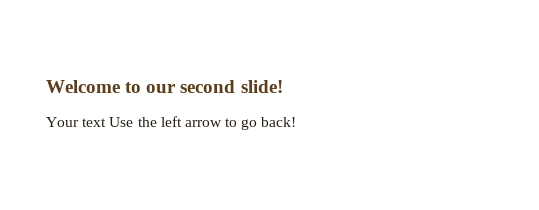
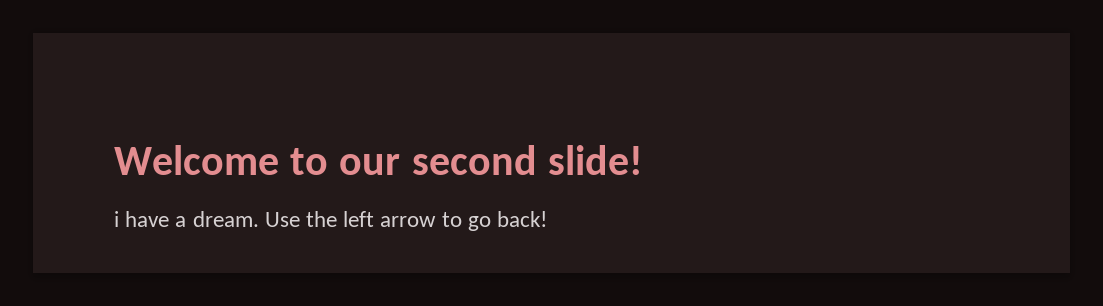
[46,117,107,127] Your text -> [114,211,259,227] i have a dream.

